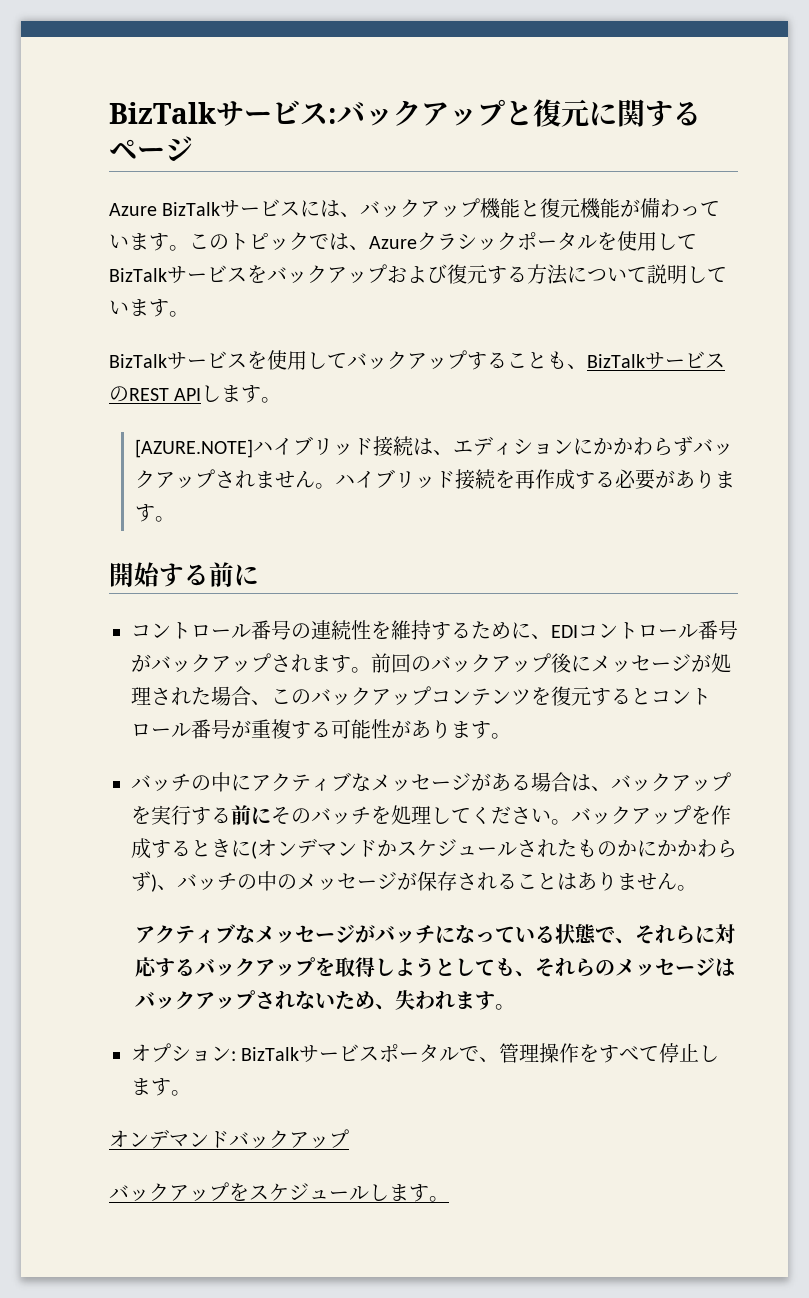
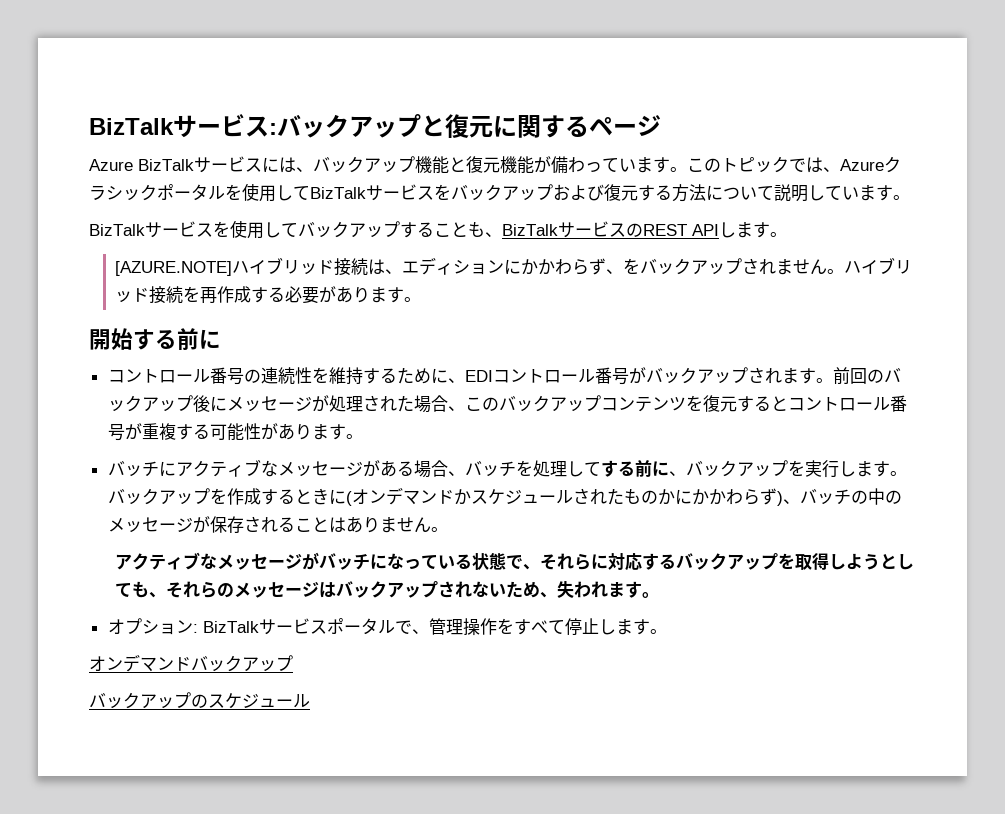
(693, 446) none -> [605,258,640,274] 、を
[191,772,231,792] の中 -> (159, 469) none
[571,774,591,791] は -> [447,460,669,477] 、バッチを処理してする前に
[191,805,551,825] する前にそのバッチを処理してください -> [838,461,890,477] します
[229,1183,449,1202] をスケジュールします。 -> [191,693,310,709] のスケジュール

